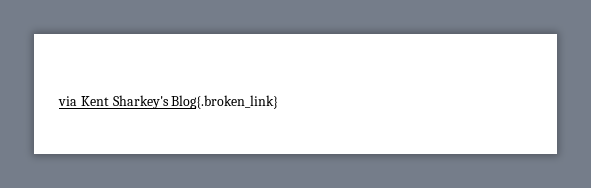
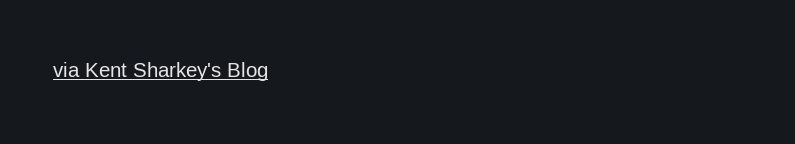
[171,95,279,109] Blog{.broken_link} -> [227,62,268,81] Blog

